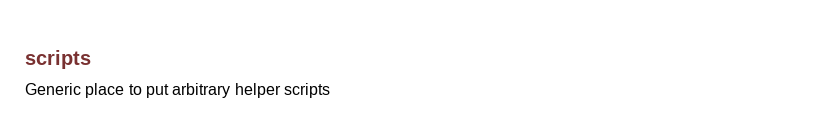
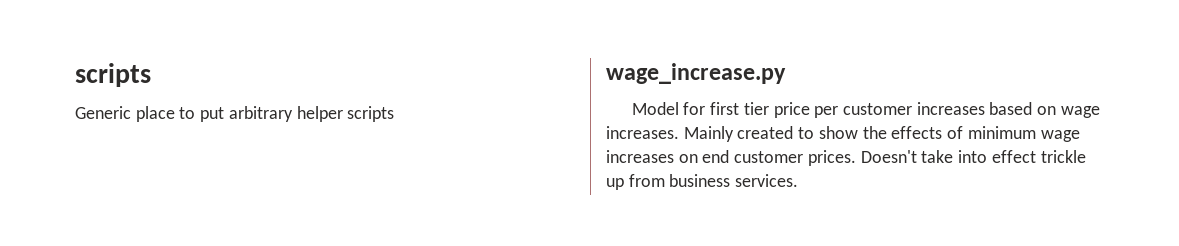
(330, 90) none -> [606,63,786,84] [631,102,1100,118] [606,126,1080,142] [606,150,1086,166] [606,174,799,190] // wage_increase.py // Model for first tier price per customer increases based on wage increases. Mainly created to show the effects of minimum wage increases on end customer prices. Doesn't take into effect trickle up from business services.

